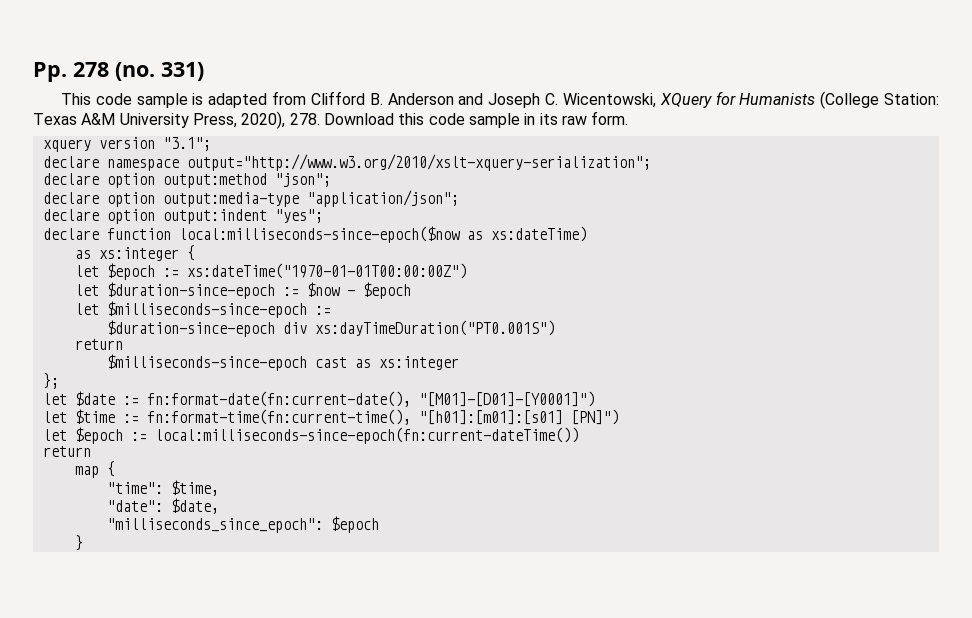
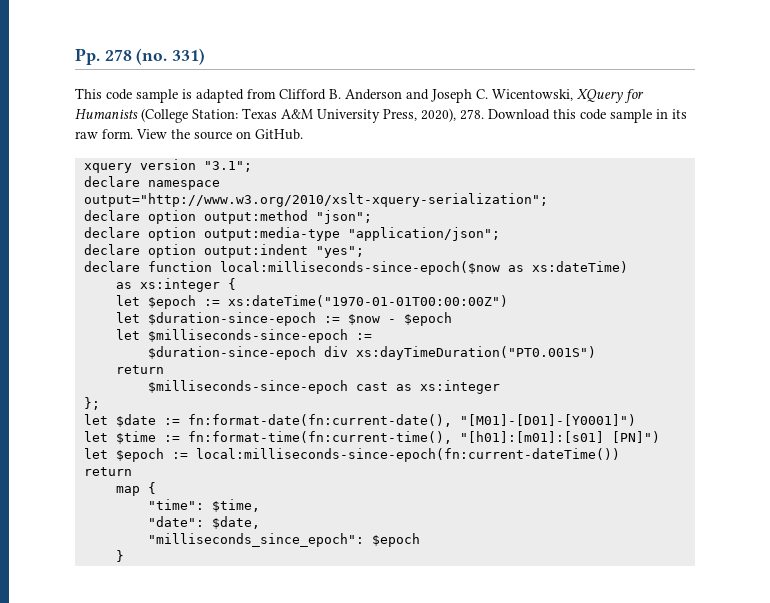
(629, 118) none -> [136,129,303,140] View the source on GitHub.

